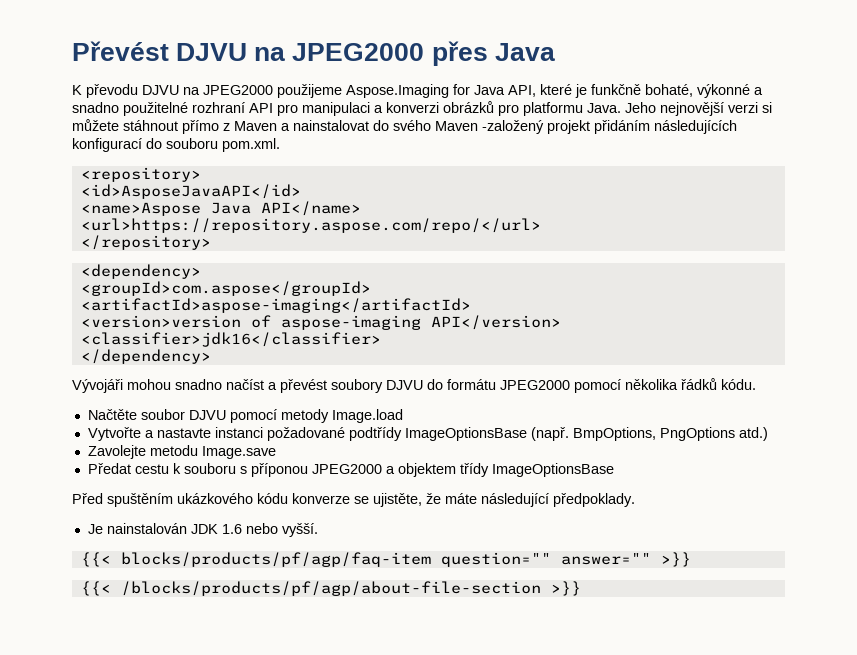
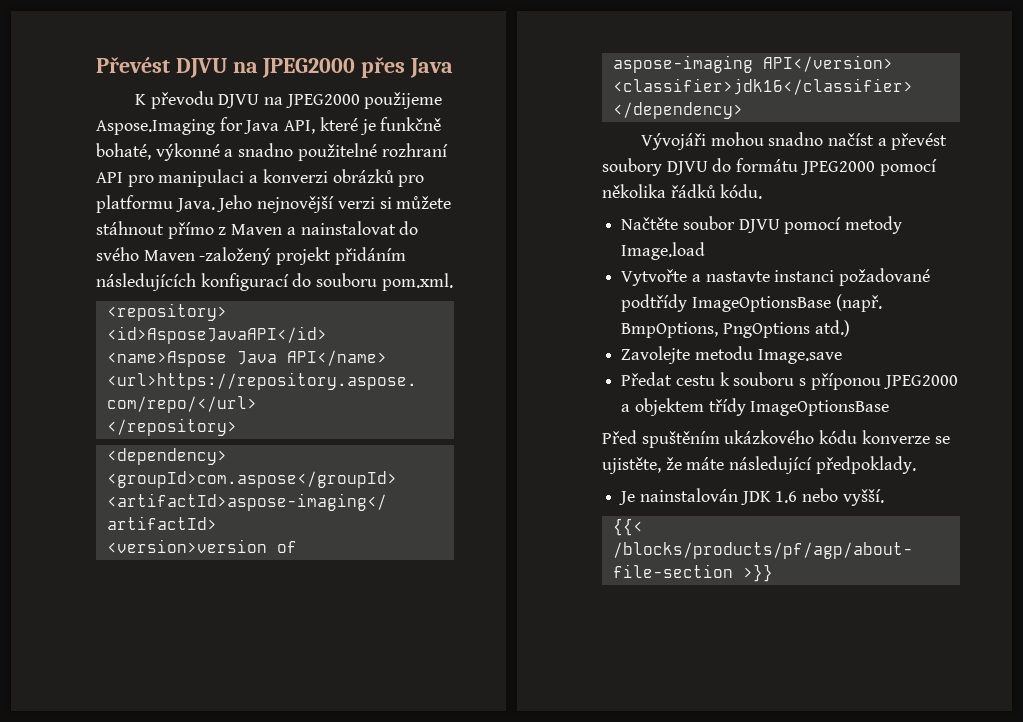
[80,552,691,567] // {{< blocks/products/pf/agp/faq-item question="" answer="" >}} -> (884, 497) none

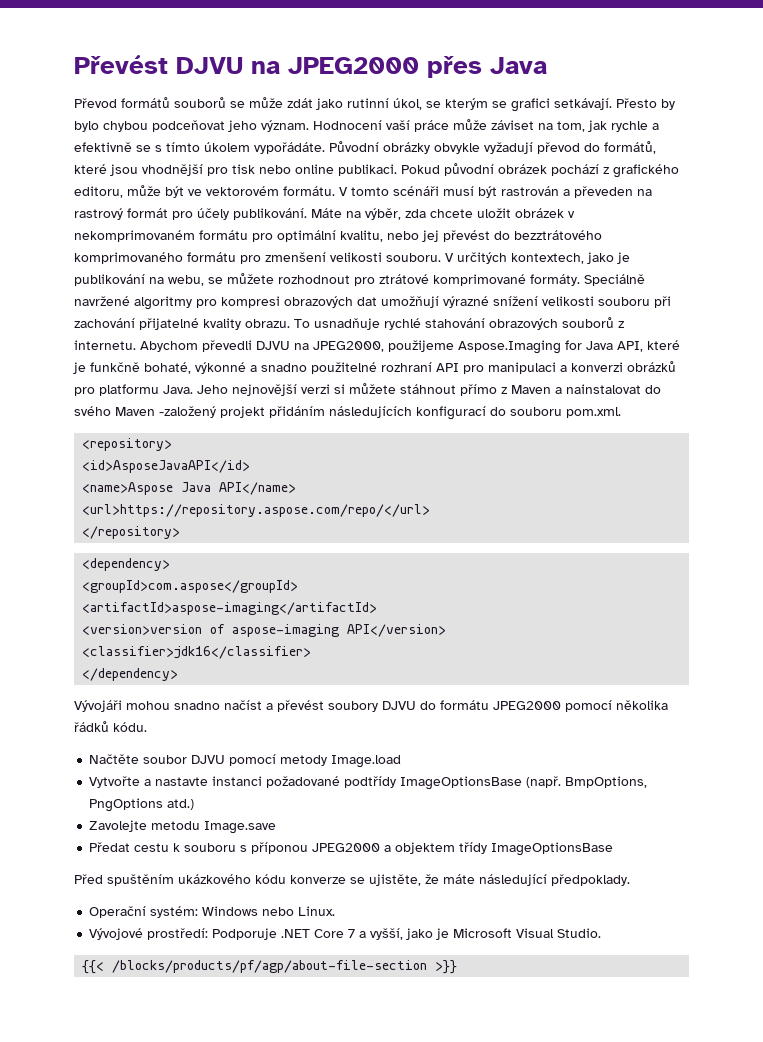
[134,91,360,109] K převodu DJVU na JPEG2000 -> [74,97,675,112] [74,119,659,132] [74,141,656,154] [74,163,679,178] [74,185,652,198] [74,208,575,220] [74,230,602,242] [74,252,630,264] [74,273,645,286] [74,296,671,310] [74,317,625,330] [74,340,384,352] Převod formátů souborů se může zdát jako rutinní úkol, se kterým se grafici setkávají. Přesto by bylo chybou podceňovat jeho význam. Hodnocení vaší práce může záviset na tom, jak rychle a efektivně se s tímto úkolem vypořádáte. Původní obrázky obvykle vyžadují převod do formátů, které jsou vhodnější pro tisk nebo online publikaci. Pokud původní obrázek pochází z grafického editoru, může být ve vektorovém formátu. V tomto scénáři musí být rastrován a převeden na rastrový formát pro účely publikování. Máte na výběr, zda chcete uložit obrázek v nekomprimovaném formátu pro optimální kvalitu, nebo jej převést do bezztrátového komprimovaného formátu pro zmenšení velikosti souboru. V určitých kontextech, jako je publikování na webu, se můžete rozhodnout pro ztrátové komprimované formáty. Speciálně navržené algoritmy pro kompresi obrazových dat umožňují výrazné snížení velikosti souboru při zachování přijatelné kvality obrazu. To usnadňuje rychlé stahování obrazových souborů z internetu. Abychom převedli DJVU na JPEG2000,
[619,488,884,506] Je nainstalován JDK 1.6 nebo vyšší. -> [89,906,336,918] [89,928,602,940] Operační systém: Windows nebo Linux. // Vývojové prostředí: Podporuje .NET Core 7 a vyšší, jako je Microsoft Visual Studio.

